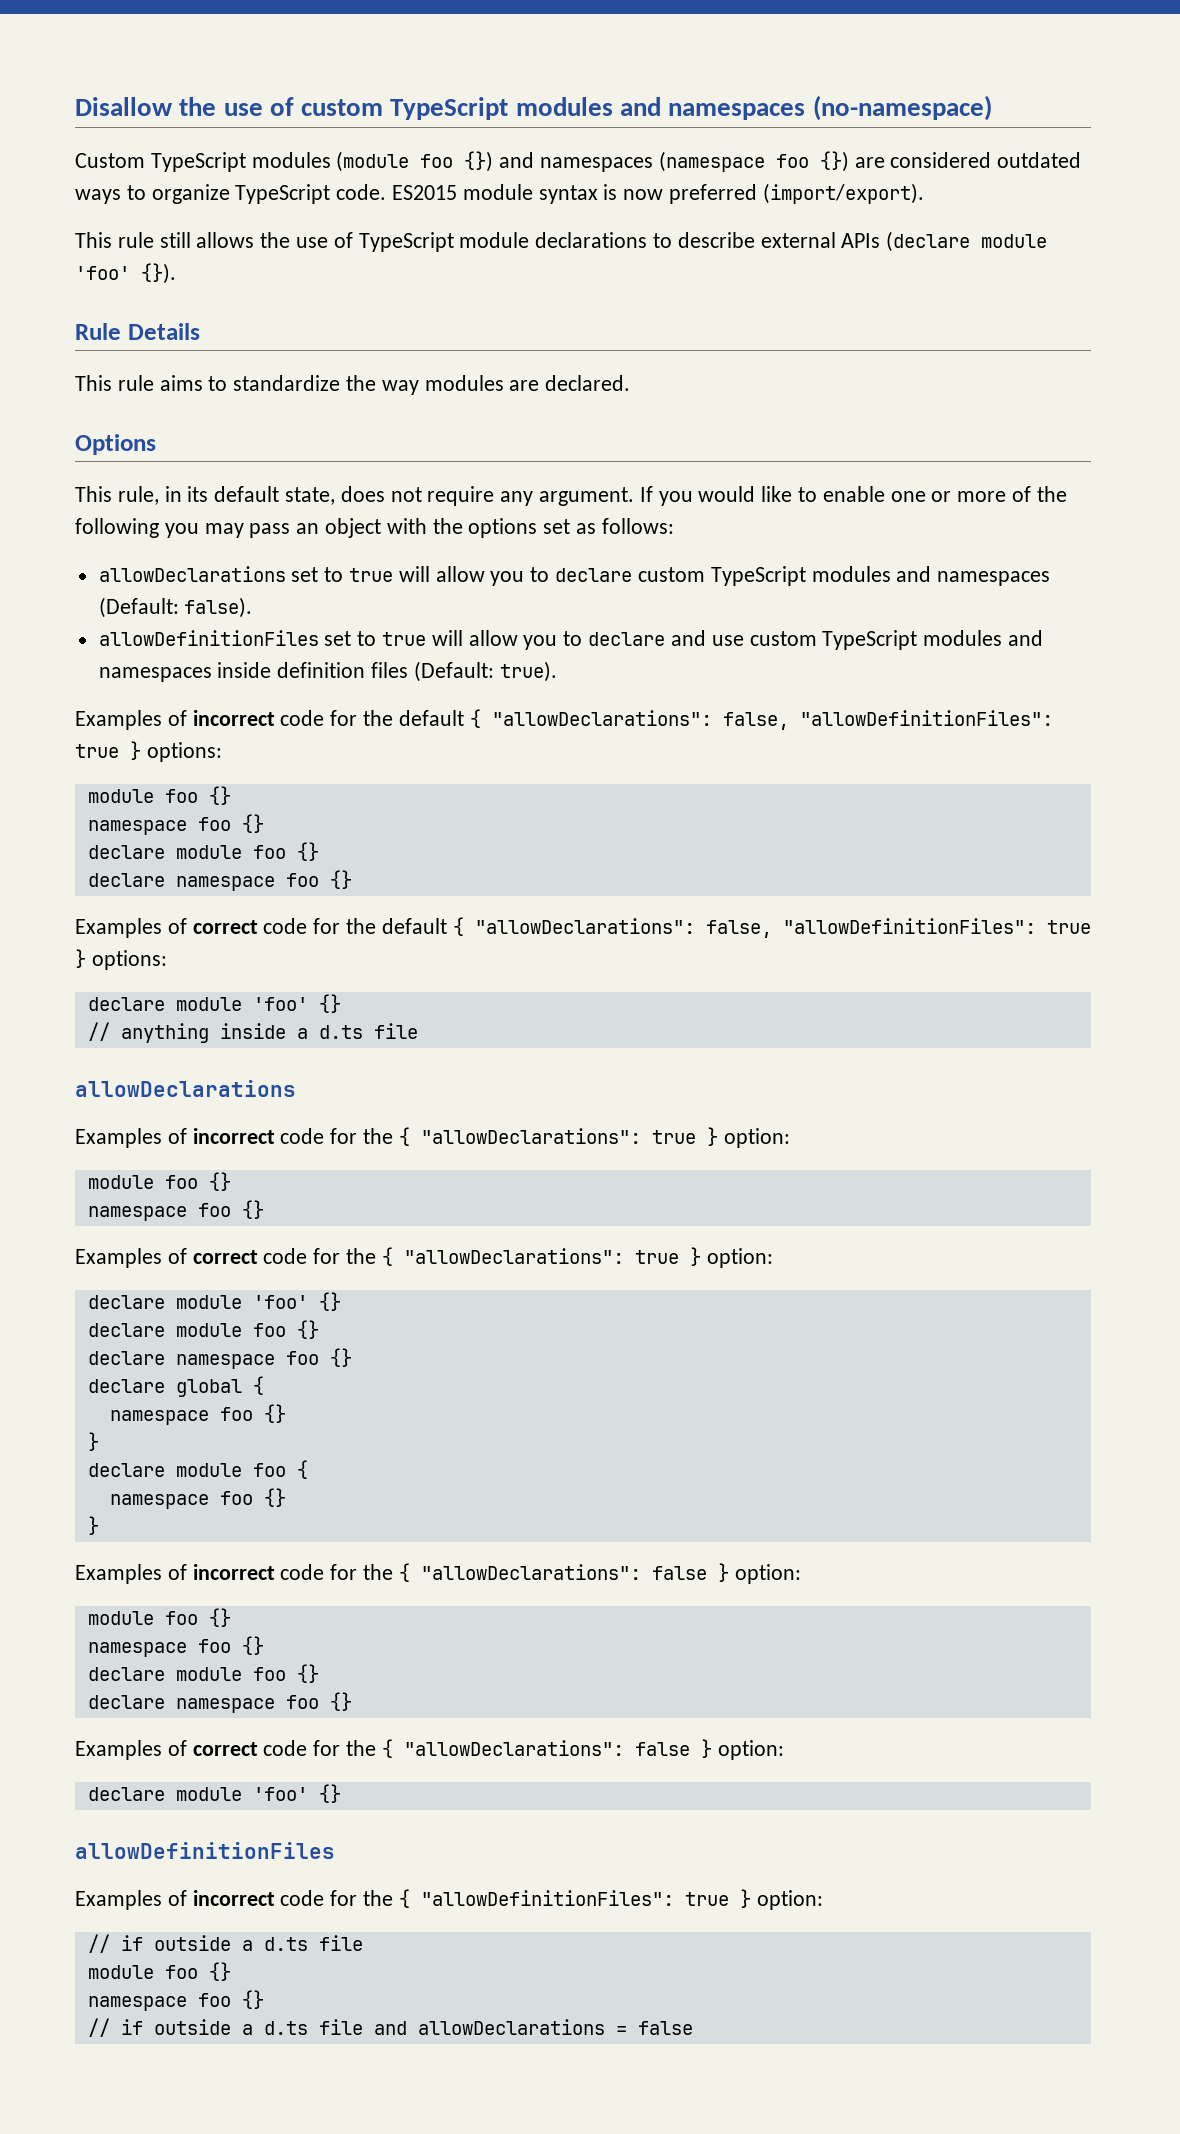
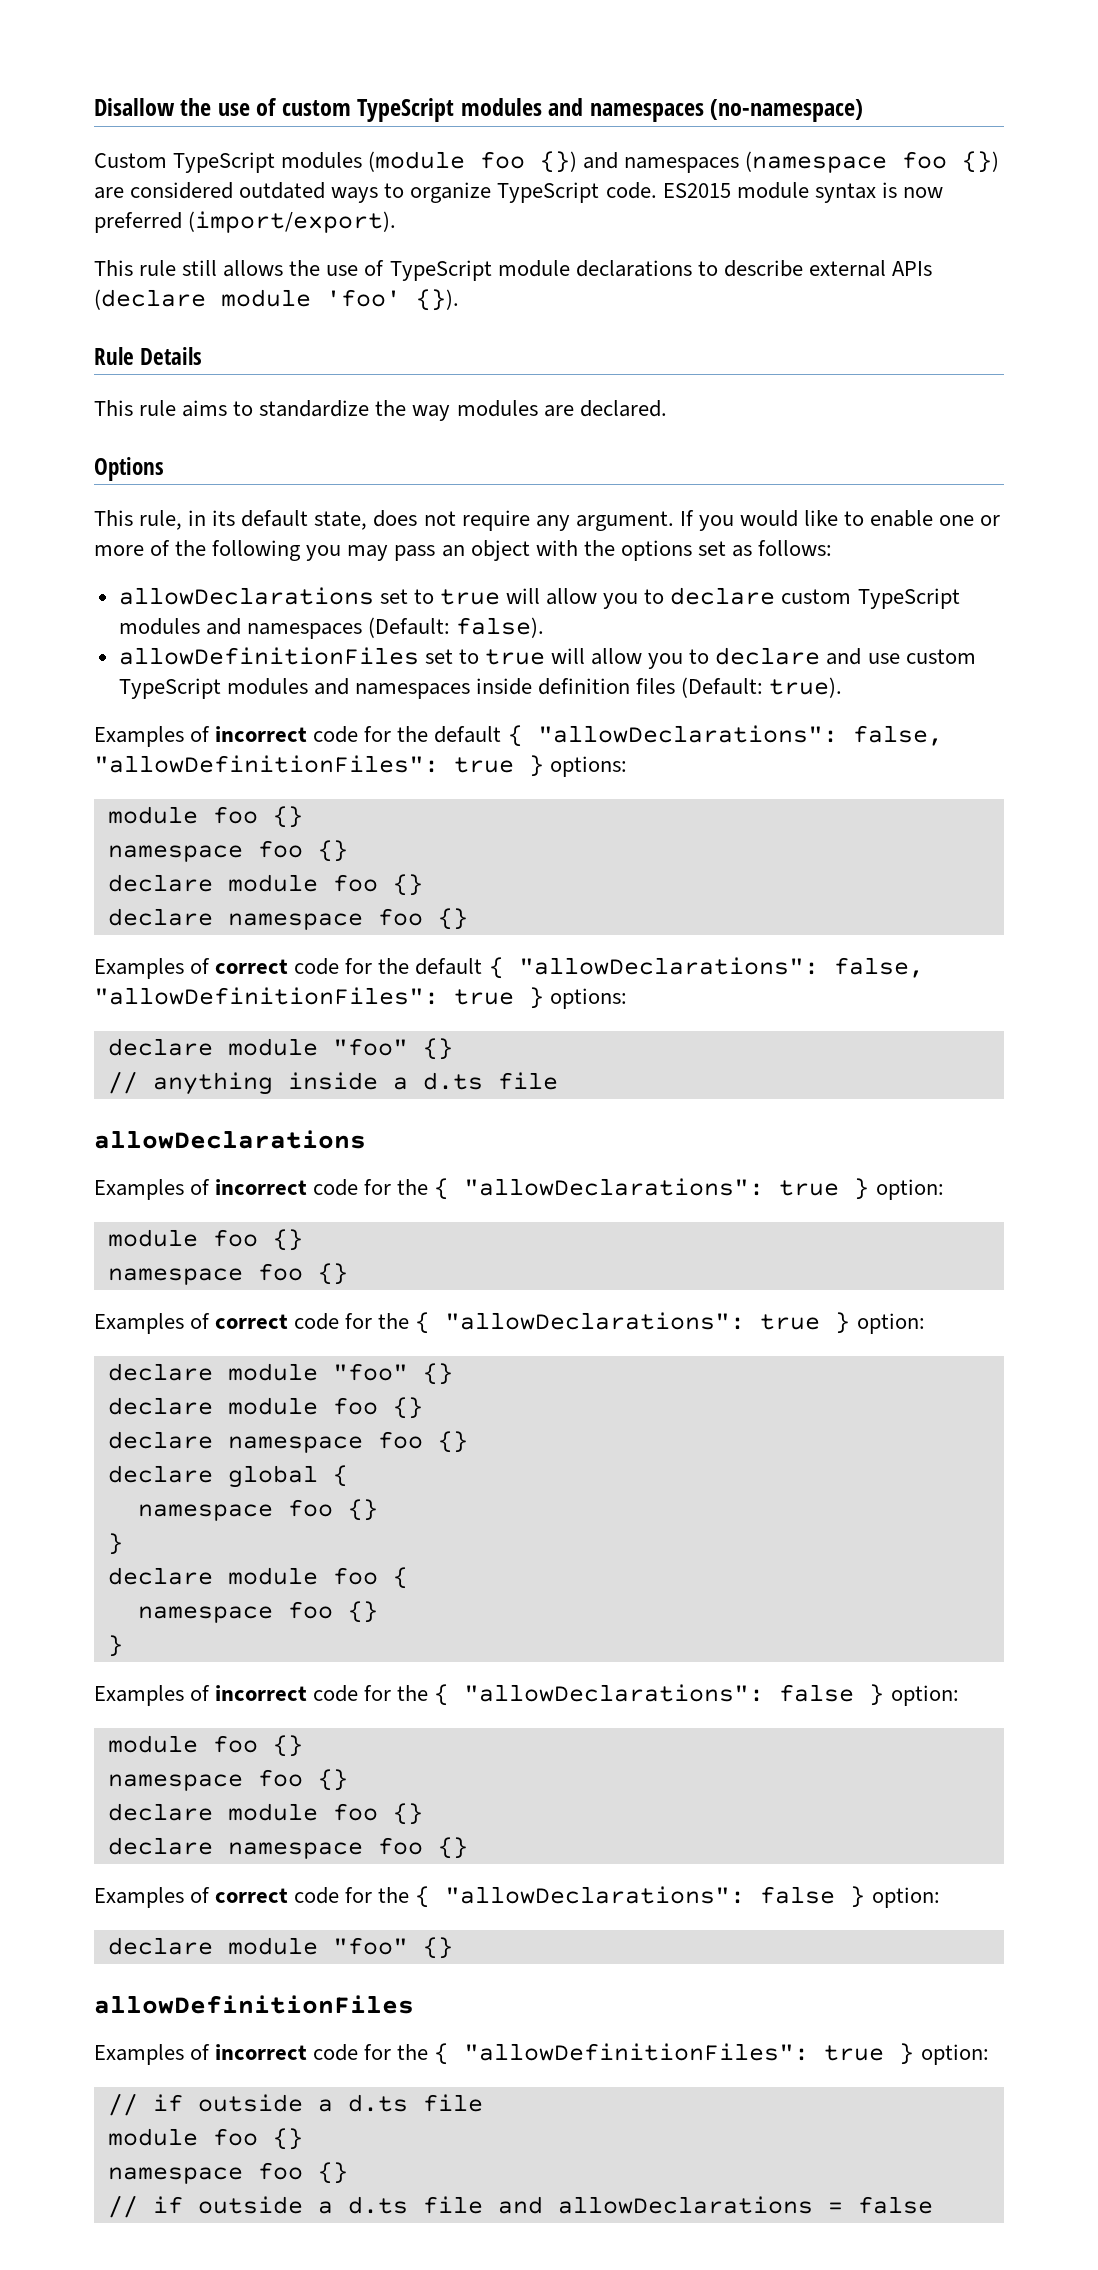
[252,997,308,1011] 'foo' -> [332,1038,408,1056] "foo"
[252,1295,308,1309] 'foo' -> [332,1363,408,1381] "foo"
[252,1787,308,1801] 'foo' -> [332,1937,408,1955] "foo"

